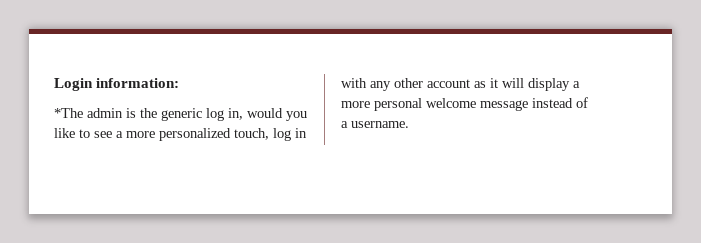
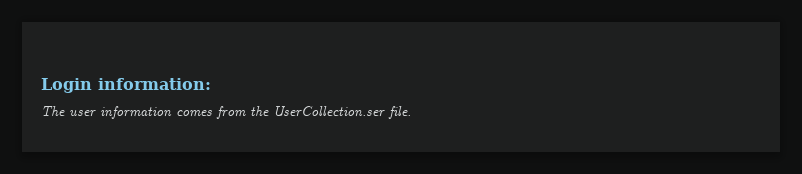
[54,108,307,121] [54,128,307,141] [341,78,580,91] [341,97,588,111] [341,121,409,128] *The admin is the generic log in, would you like to see a more personalized touch, log in with any other account as it will display a more personal welcome message instead of a username. -> [41,106,411,119] The user information comes from the UserCollection.ser file.

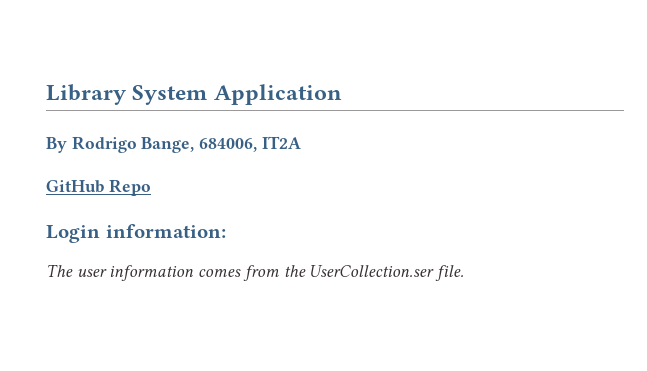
(41, 85) none -> [46,84,342,105] [46,136,301,153] [46,179,151,196] Library System Application // By Rodrigo Bange, 684006, IT2A // GitHub Repo //

